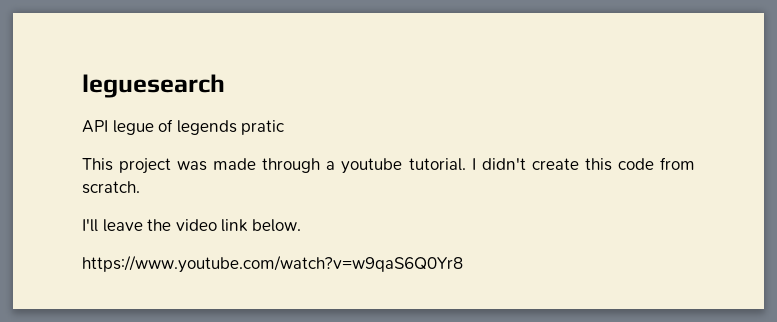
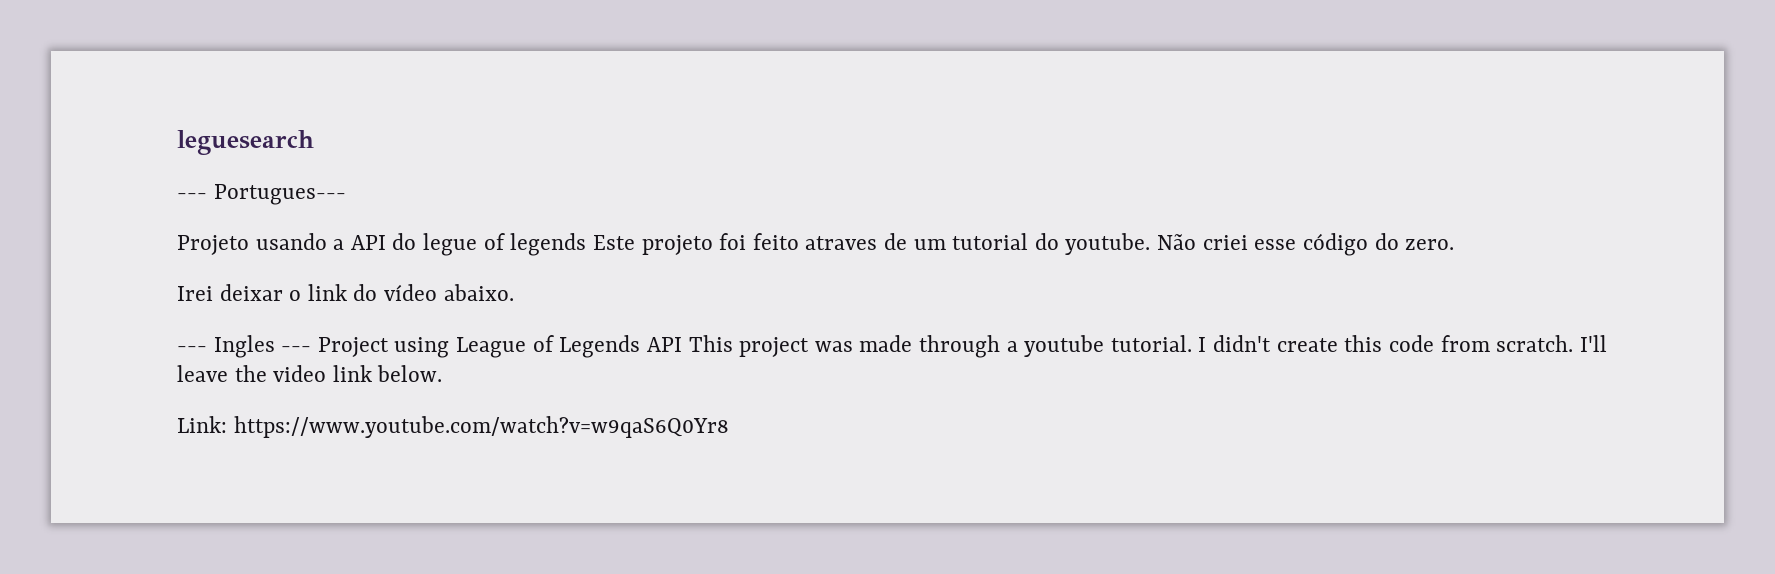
[82,119,285,135] API legue of legends pratic // -> [177,184,346,205] [177,233,1455,256] [177,284,514,301] [177,335,682,358] --- Portugues--- // Projeto usando a API do legue of legends Este projeto foi feito atraves de um tutorial do youtube. Não criei esse código do zero. // Irei deixar o link do vídeo abaixo. // --- Ingles --- Project using League of Legends API
(140, 187) // -> (1574, 343) none
(301, 225) none -> [177,416,227,433] Link:

